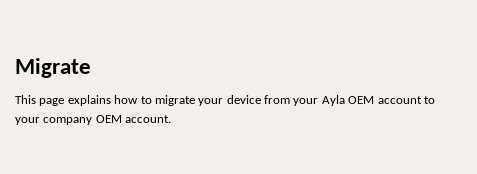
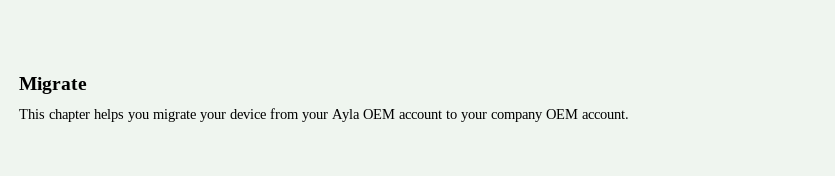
[39,95,152,106] page explains how to -> [49,109,149,122] chapter helps you

